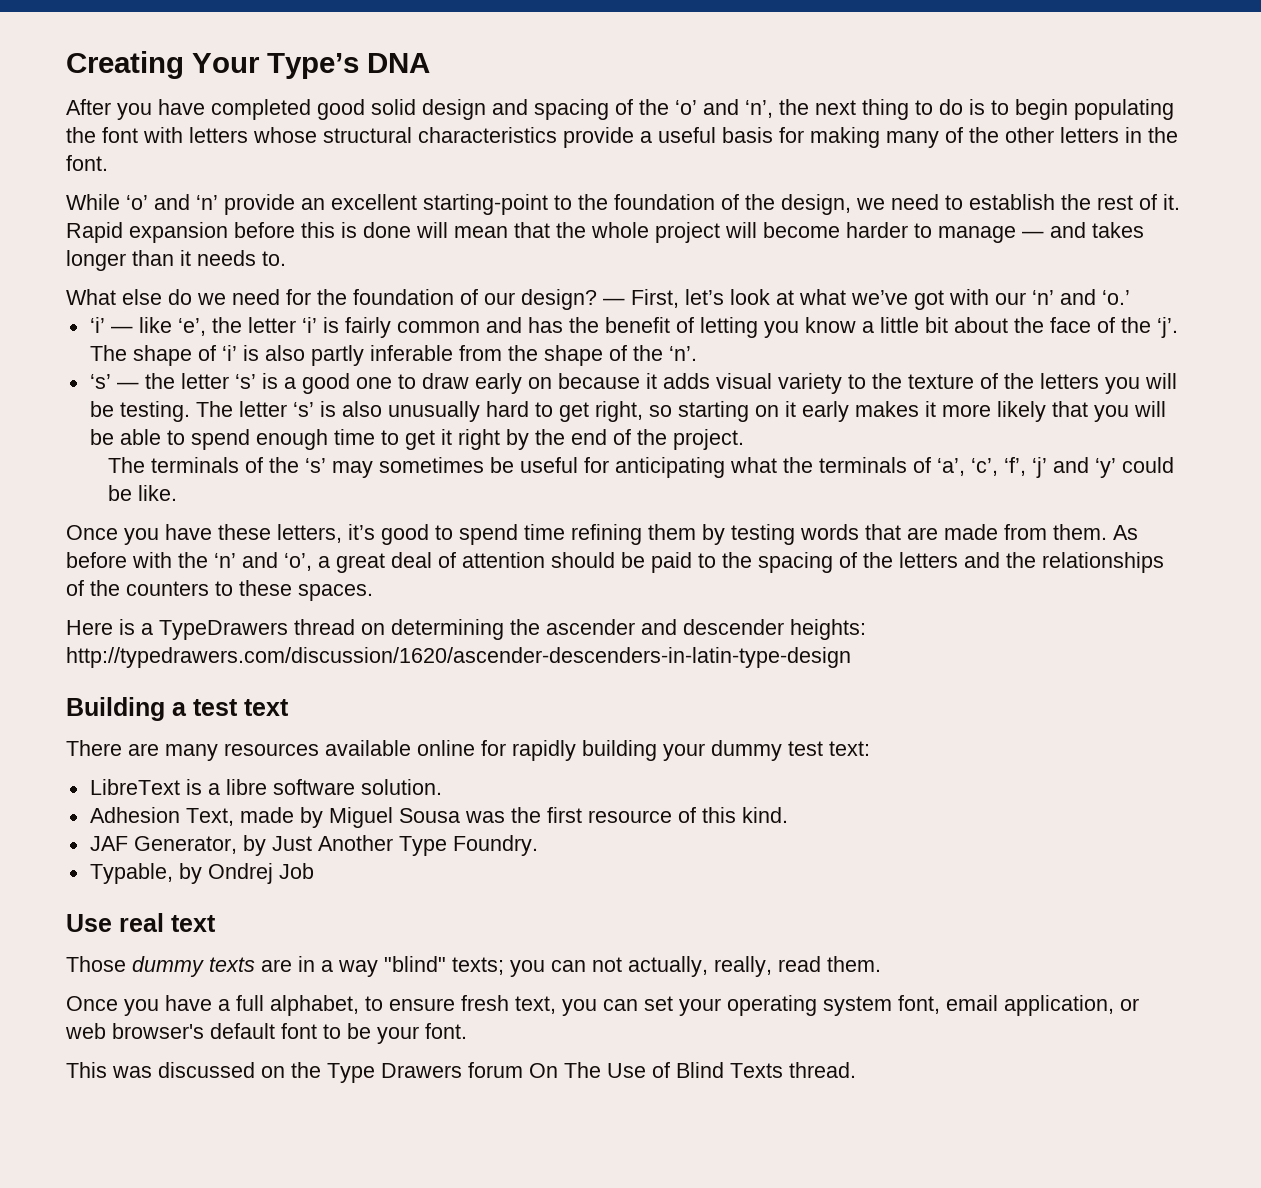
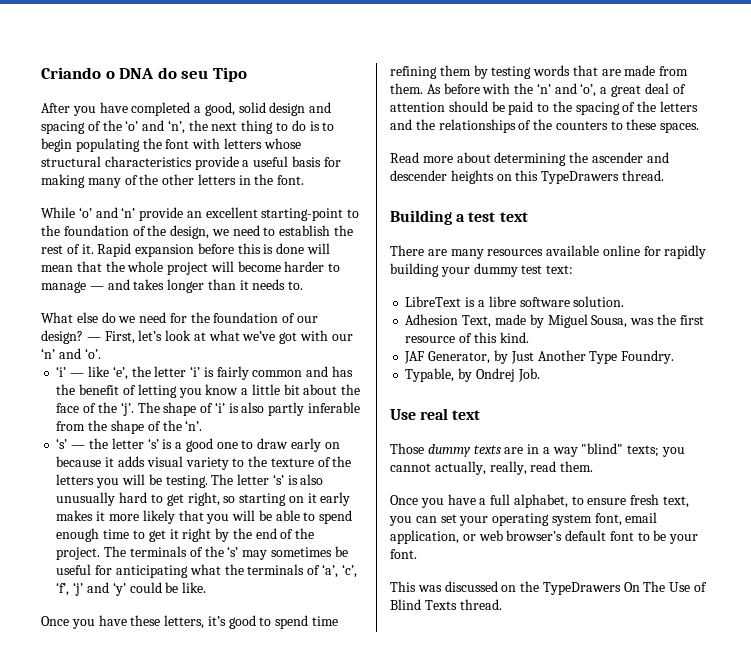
[66,51,430,79] Creating Your Type’s DNA -> [41,67,247,82] Criando o DNA do seu Tipo
[317,99,365,120] good -> [194,102,235,116] a good,
[1102,290,1130,305] ‘o.’ -> [84,348,101,359] ‘o’.
(744, 439) // -> (101, 553) none
[66,619,385,640] Here is a TypeDrawers thread on -> [390,152,491,163] Read more about
[790,619,866,640] [66,647,851,668] heights: http://typedrawers.com/discussion/1620/ascender-descenders-in-latin-type-design -> [450,170,664,184] heights on this TypeDrawers thread.
[398,808,460,823] Sousa -> [591,315,628,328] Sousa,
[278,863,314,879] Job -> [517,368,540,382] Job.
[551,957,622,972] can not -> [390,463,431,472] cannot
[327,1062,523,1083] Type Drawers forum -> [542,582,621,595] TypeDrawers

